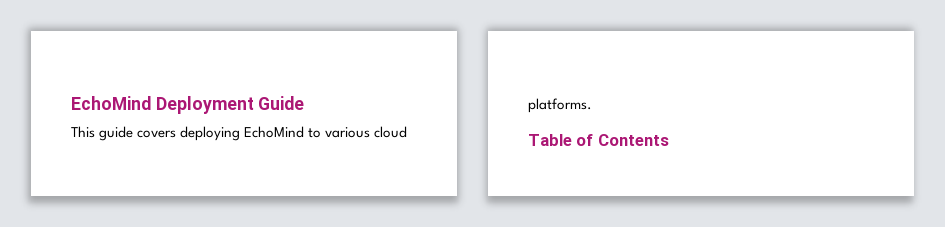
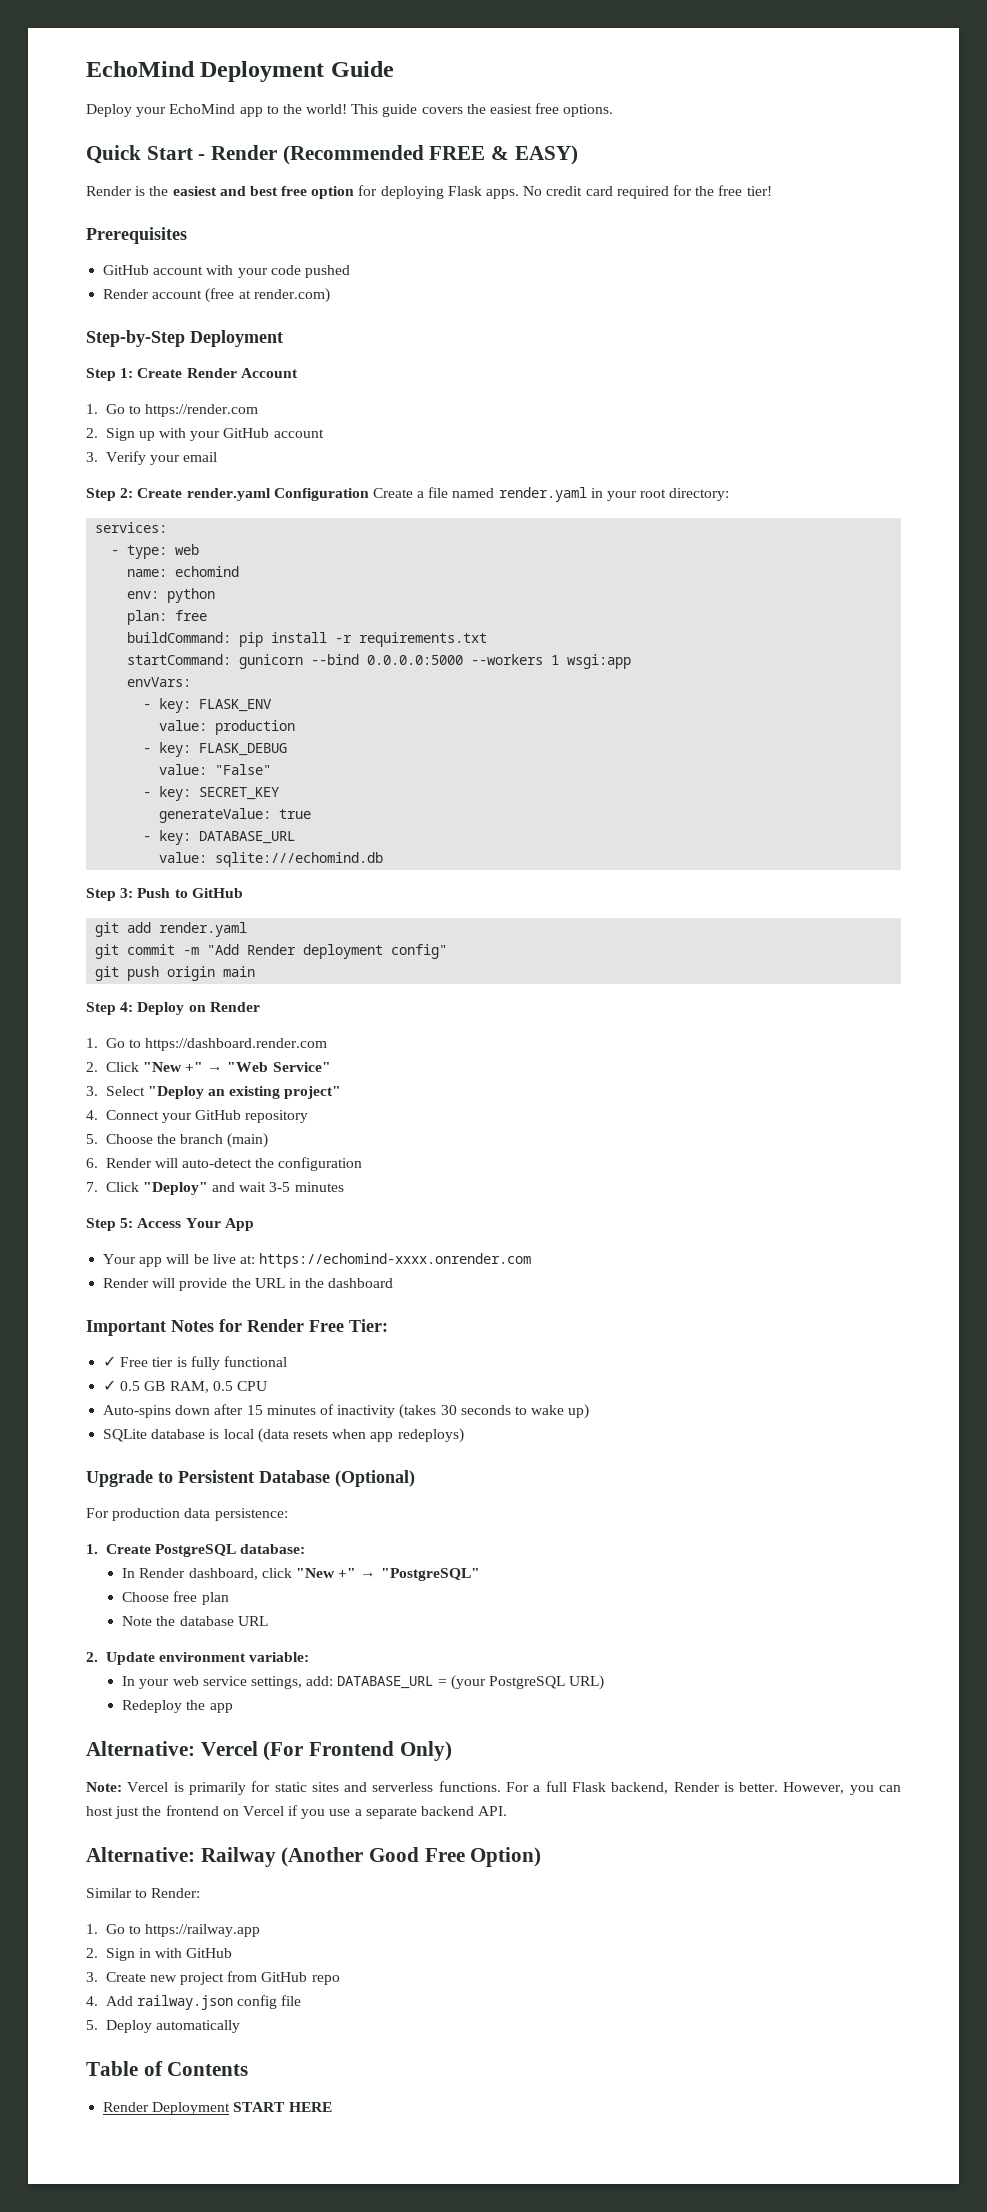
[71,126,408,141] [528,98,592,113] This guide covers deploying EchoMind to various cloud platforms. -> [86,103,614,117] [86,145,578,165] [86,185,772,199] [86,227,187,244] [103,265,350,278] [103,288,330,303] [86,330,283,347] [86,368,298,381] [86,404,259,417] [86,428,324,441] [86,451,218,465] [86,487,730,502] [95,522,168,533] [111,544,200,559] [127,566,240,577] [127,588,216,603] [127,610,208,625] [127,632,488,647] [127,654,632,669] [127,677,192,687] [143,698,273,713] [159,720,296,735] [143,742,288,757] [159,764,272,775] [143,786,280,801] [159,808,312,823] [143,830,296,845] [159,852,384,867] [86,888,243,901] [95,922,248,937] [95,944,448,959] [95,966,256,981] [86,1002,260,1015] [86,1038,328,1051] [86,1062,331,1072] [86,1086,342,1099] [86,1110,309,1123] [86,1133,269,1148] [86,1157,363,1171] [86,1182,344,1195] [86,1218,254,1231] [103,1253,532,1268] [103,1278,394,1291] [86,1319,388,1336] [103,1356,287,1370] [103,1380,267,1393] [103,1404,590,1419] [103,1428,464,1443] [86,1470,415,1487] [86,1508,288,1521] [86,1544,306,1557] [122,1568,480,1581] [122,1591,229,1605] [122,1616,268,1626] [86,1652,310,1665] [122,1675,605,1690] [122,1700,233,1713] [86,1741,452,1761] [86,1781,901,1795] [86,1805,508,1819] [86,1847,542,1867] [86,1888,201,1898] [86,1924,261,1937] [86,1948,233,1961] [86,1971,340,1985] [86,1995,302,2010] [86,2020,240,2033] Deploy your EchoMind app to the world! This guide covers the easiest free options. // Quick Start - Render (Recommended FREE & EASY) // Render is the easiest and best free option for deploying Flask apps. No credit card required for the free tier! // Prerequisites // GitHub account with your code pushed // Render account (free at render.com) // Step-by-Step Deployment // Step 1: Create Render Account // 1. Go to https://render.com // 2. Sign up with your GitHub account // 3. Verify your email // Step 2: Create render.yaml Configuration Create a file named render.yaml in your root directory: // services: // - type: web // name: echomind // env: python // plan: free // buildCommand: pip install -r requirements.txt // startCommand: gunicorn --bind 0.0.0.0:5000 --workers 1 wsgi:app // envVars: // - key: FLASK_ENV // value: production // - key: FLASK_DEBUG // value: "False" // - key: SECRET_KEY // generateValue: true // - key: DATABASE_URL // value: sqlite:///echomind.db // Step 3: Push to GitHub // git add render.yaml // git commit -m "Add Render deployment config" // git push origin main // Step 4: Deploy on Render // 1. Go to https://dashboard.render.com // 2. Click "New +" → "Web Service" // 3. Select "Deploy an existing project" // 4. Connect your GitHub repository // 5. Choose the branch (main) // 6. Render will auto-detect the configuration // 7. Click "Deploy" and wait 3-5 minutes // Step 5: Access Your App // Your app will be live at: https://echomind-xxxx.onrender.com // Render will provide the URL in the dashboard // Important Notes for Render Free Tier: // ✓ Free tier is fully functional // ✓ 0.5 GB RAM, 0.5 CPU // Auto-spins down after 15 minutes of inactivity (takes 30 seconds to wake up) // SQLite database is local (data resets when app redeploys) // Upgrade to Persistent Database (Optional) // For production data persistence: // 1. Create PostgreSQL database: // In Render dashboard, click "New +" → "PostgreSQL" // Choose free plan // Note the database URL // 2. Update environment variable: // In your web service settings, add: DATABASE_URL = (your PostgreSQL URL) // Redeploy the app // Alternative: Vercel (For Frontend Only) // Note: Vercel is primarily for static sites and serverless functions. For a full Flask backend, Render is better. However, you can host just the frontend on Vercel if you use a separate backend API. // Alternative: Railway (Another Good Free Option) // Similar to Render: // 1. Go to https://railway.app // 2. Sign in with GitHub // 3. Create new project from GitHub repo // 4. Add railway.json config file // 5. Deploy automatically
(669, 140) none -> [103,2102,332,2115] // Render Deployment START HERE

